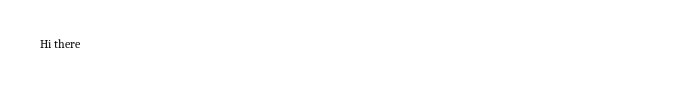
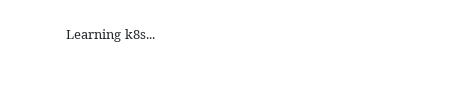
[40,39,82,48] Hi there -> [66,29,155,42] Learning k8s...

